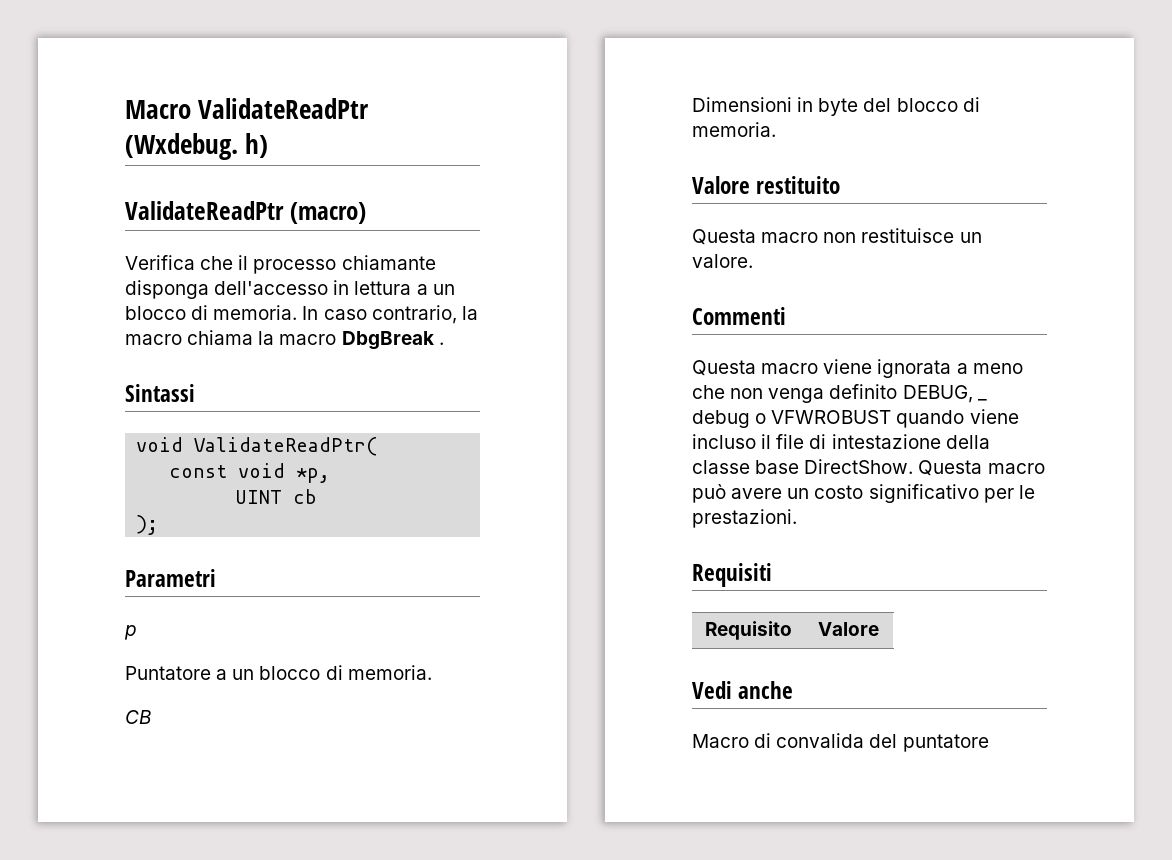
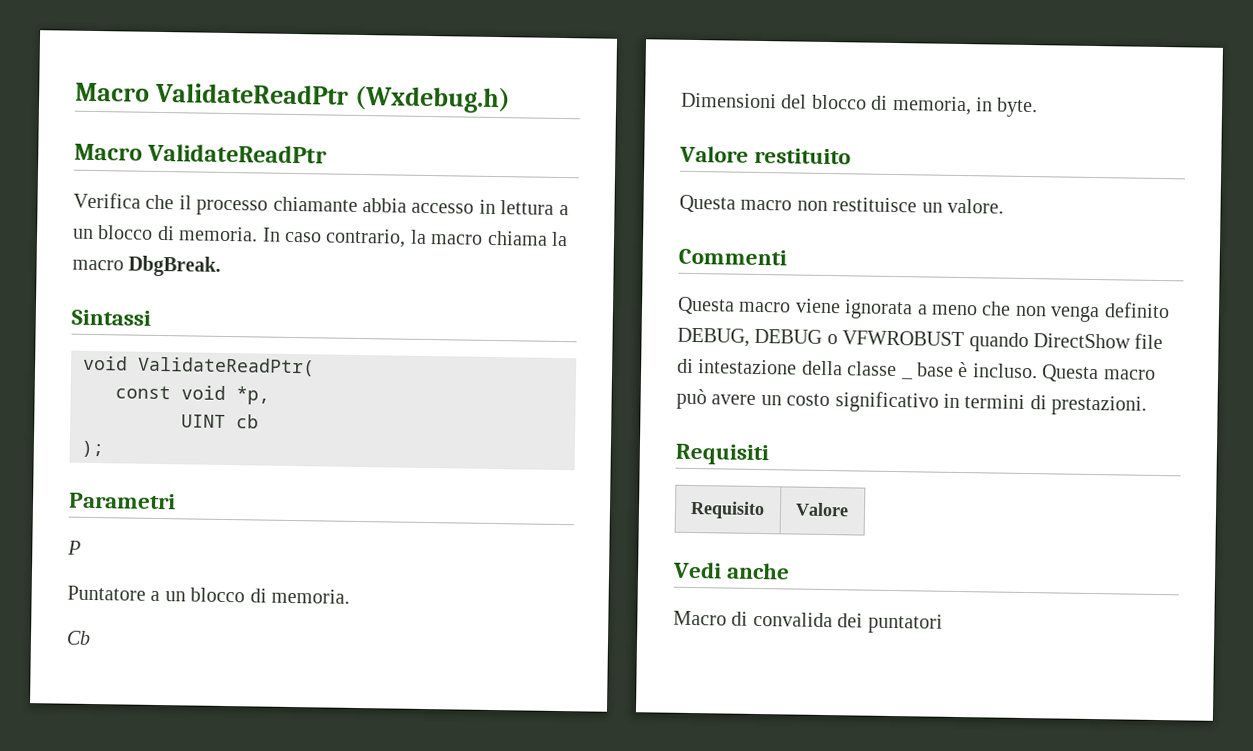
[125,98,370,119] [125,133,269,160] [125,201,366,224] Macro ValidateReadPtr (Wxdebug. h) // ValidateReadPtr (macro) -> [75,82,512,114] [74,143,328,164] Macro ValidateReadPtr (Wxdebug.h) // Macro ValidateReadPtr
[125,280,329,299] disponga dell'accesso -> [362,198,475,214] abbia accesso
[341,331,444,350] DbgBreak . -> [128,255,222,277] DbgBreak.
[124,625,137,640] p -> [67,540,81,555] P
[125,710,151,724] CB -> [66,630,91,645] Cb
[797,97,859,116] in byte -> (777, 100) none
[692,122,776,137] memoria. -> [891,95,1039,118] memoria, in byte.
[977,399,987,401] [692,410,750,428] _ debug -> [754,328,823,344] DEBUG
[969,409,1019,424] [692,434,772,449] viene incluso il -> [1033,333,1131,349] DirectShow
[755,459,914,474] base DirectShow. -> [899,361,1038,380] _ base è incluso.
[983,485,1035,503] per le -> [943,393,1047,410] in termini di
[869,734,989,752] del puntatore -> [837,613,943,634] dei puntatori

